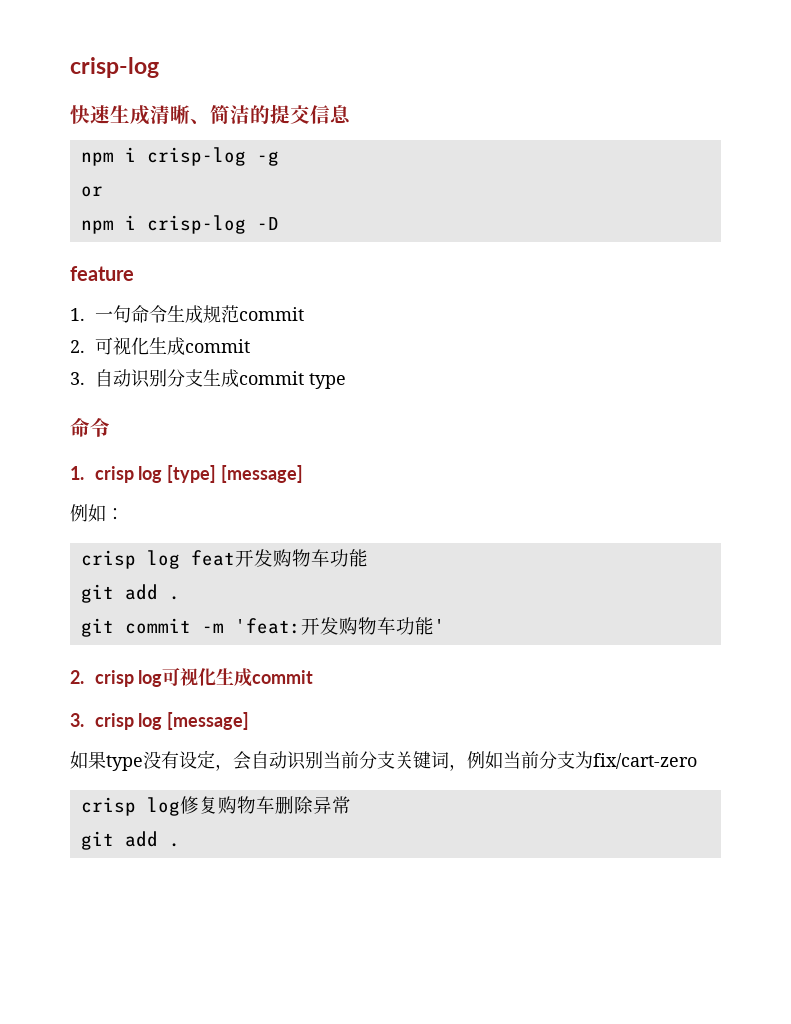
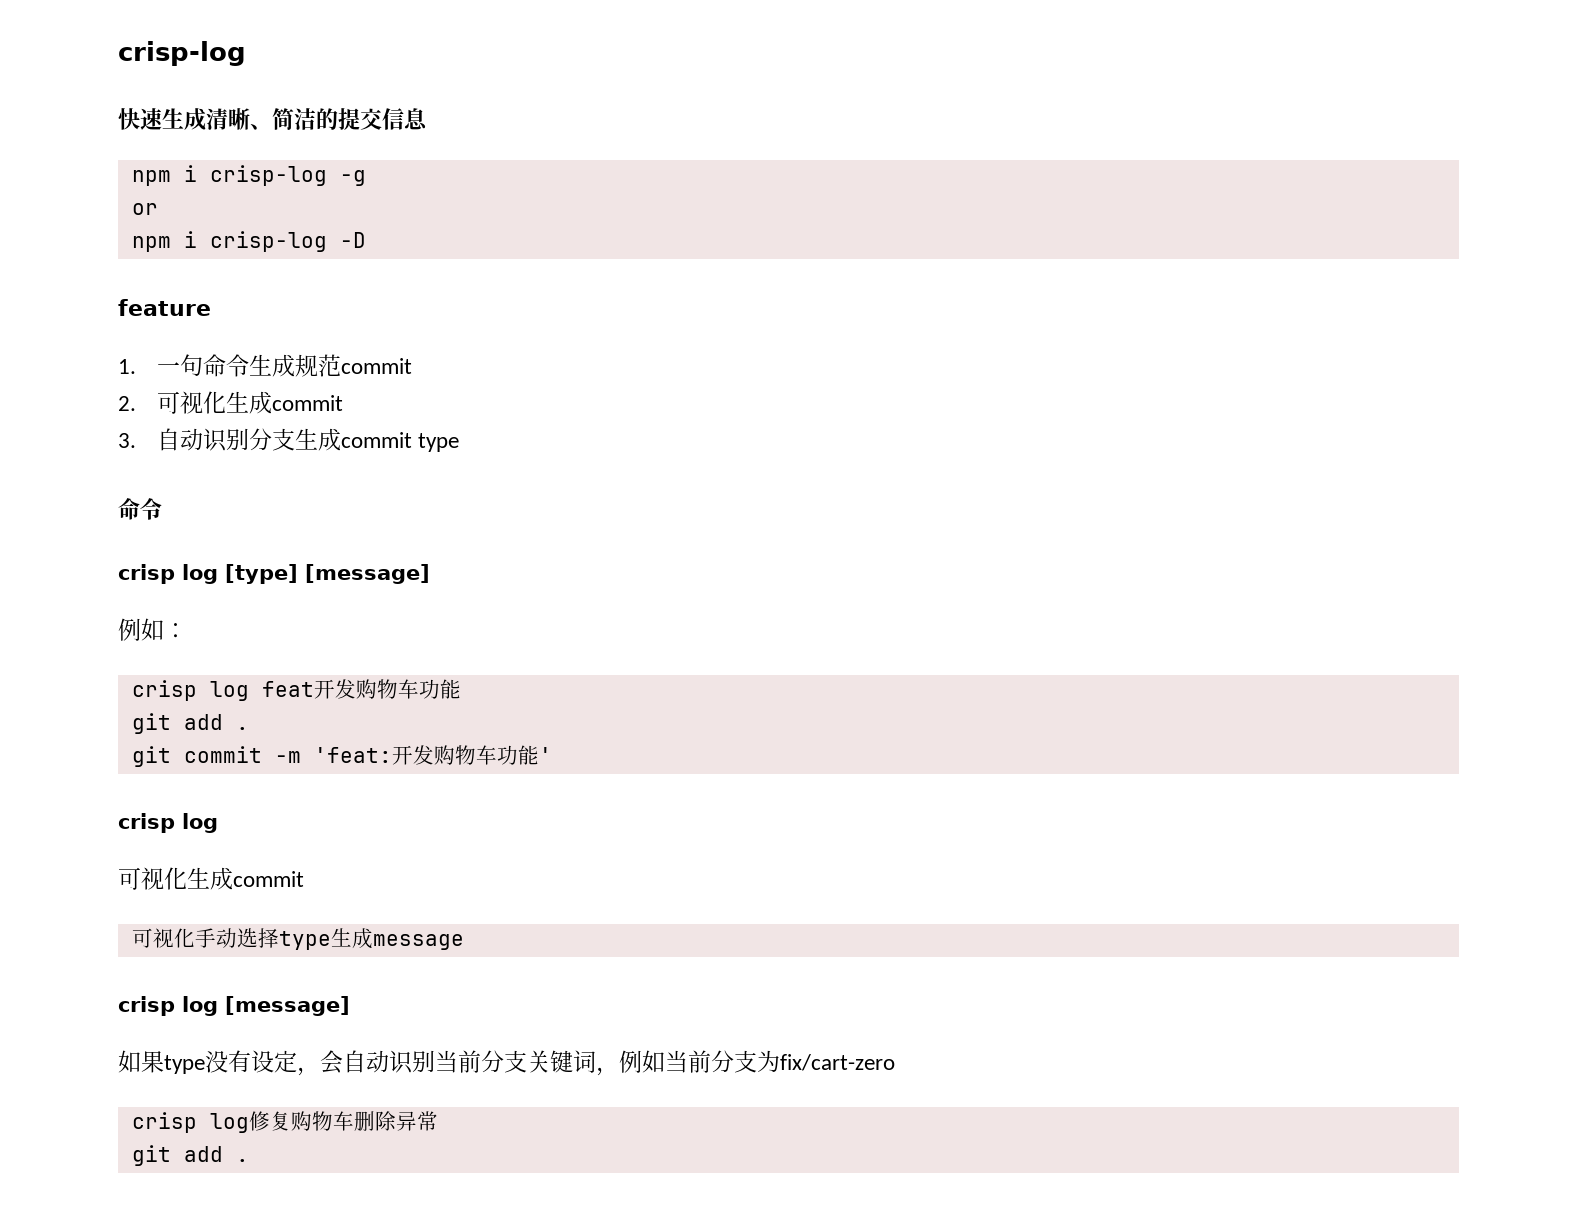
[70,466,84,480] 1. -> (162, 509) none
[70,667,314,687] [70,713,84,727] 2. crisp log可视化生成commit // 3. -> [118,813,218,833] [118,867,304,890] [131,928,464,950] crisp log // 可视化生成commit // 可视化手动选择type生成message //

